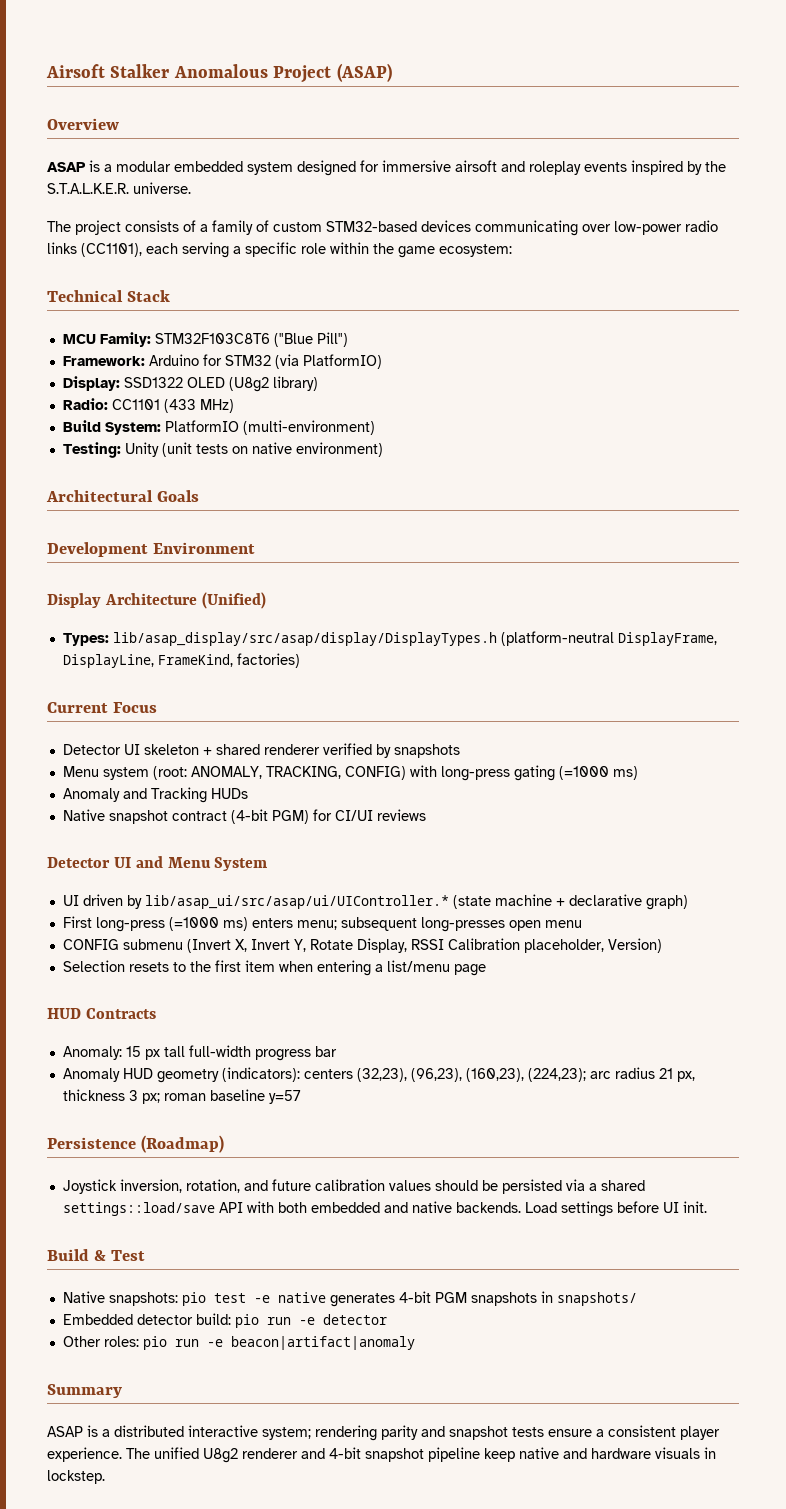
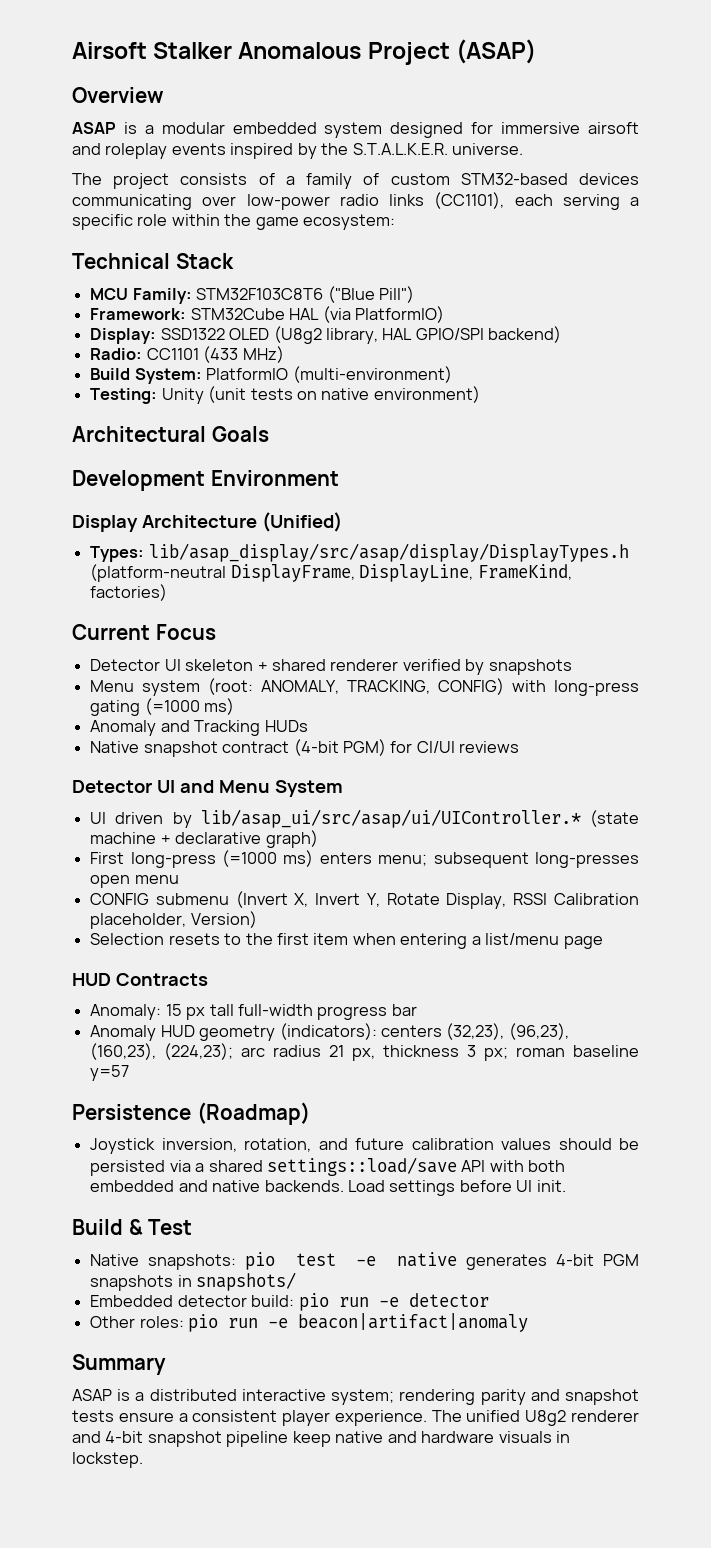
[148,354,271,366] Arduino for STM32 -> [190,308,320,320] STM32Cube HAL
[272,376,318,391] library) -> [325,326,562,344] library, HAL GPIO/SPI backend)

